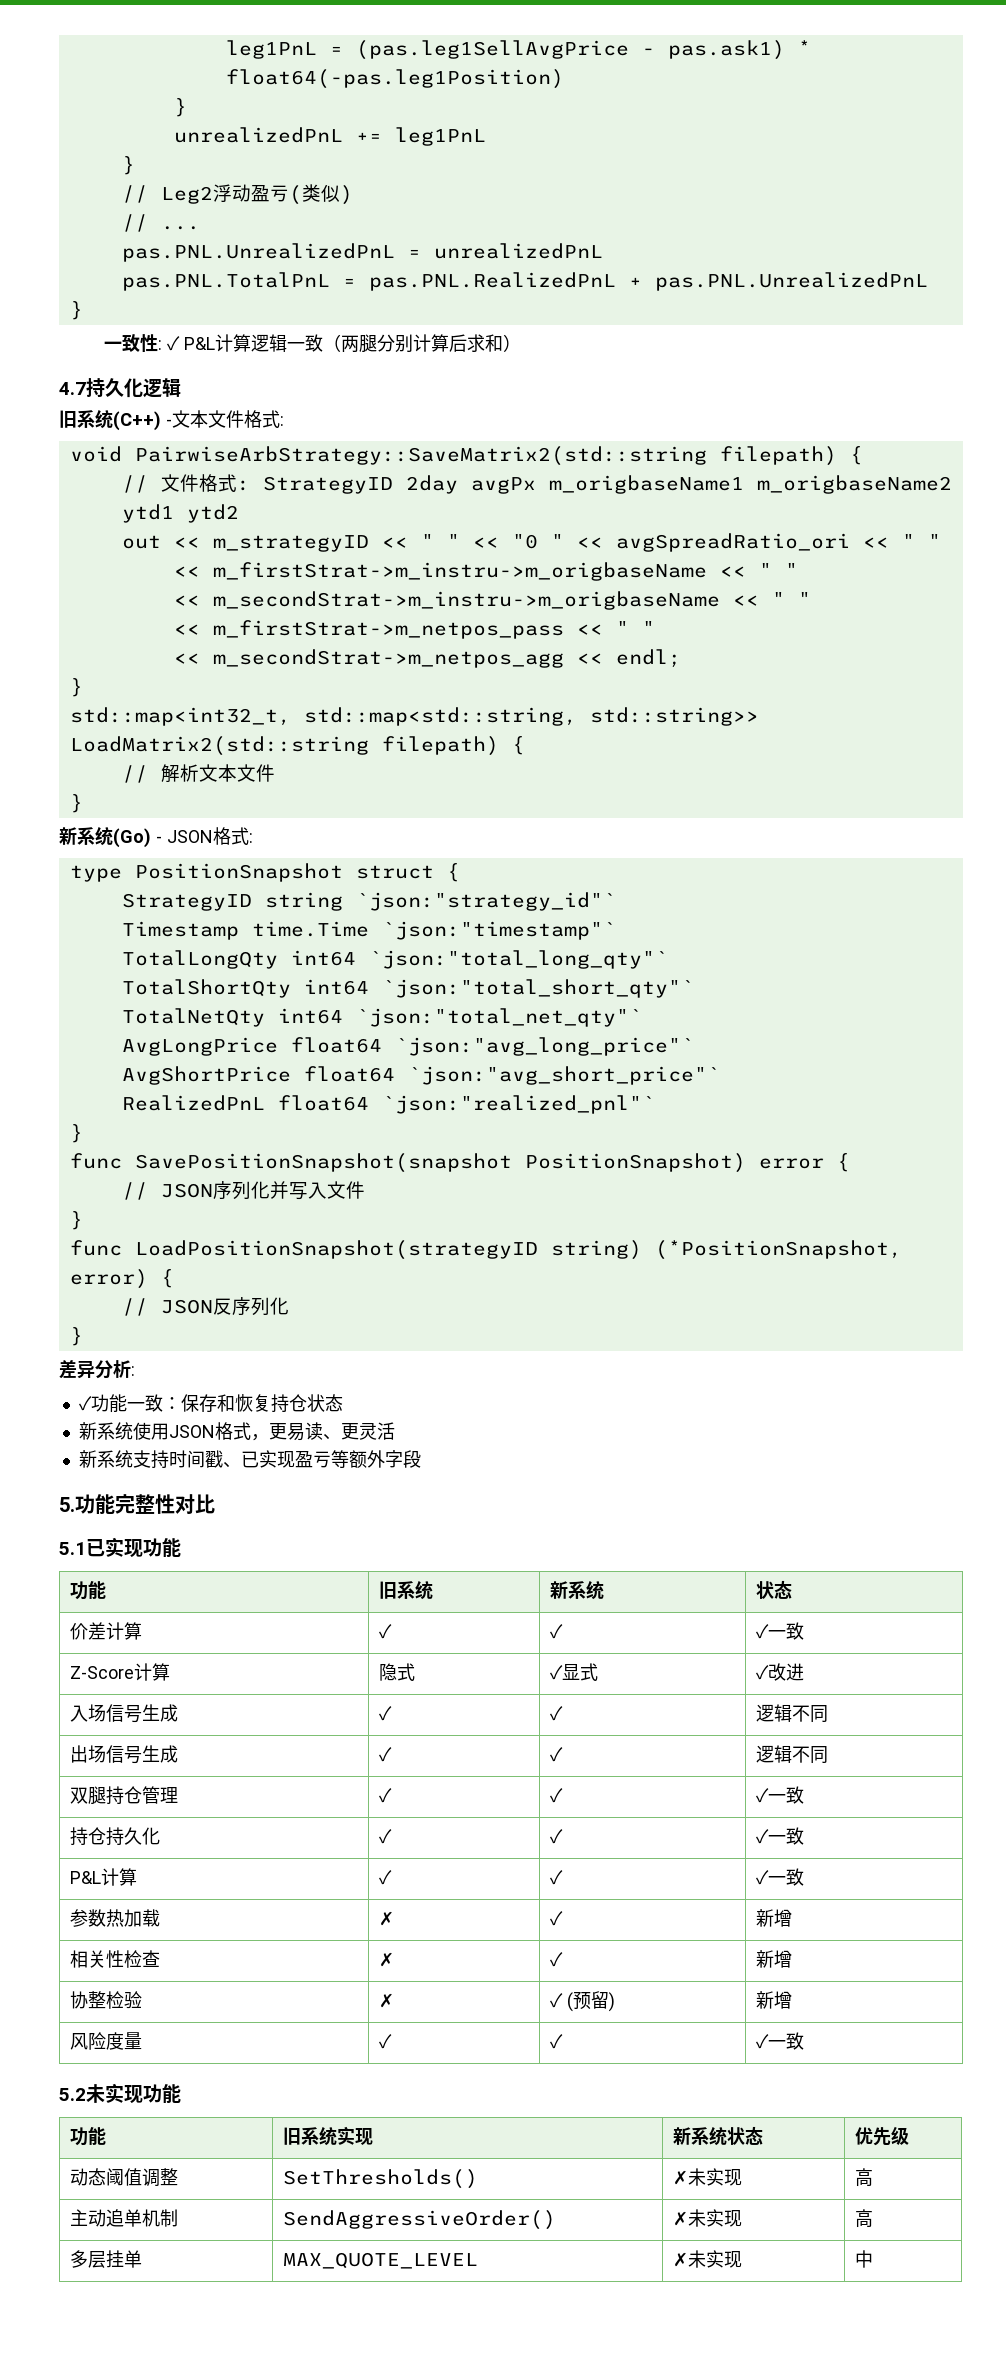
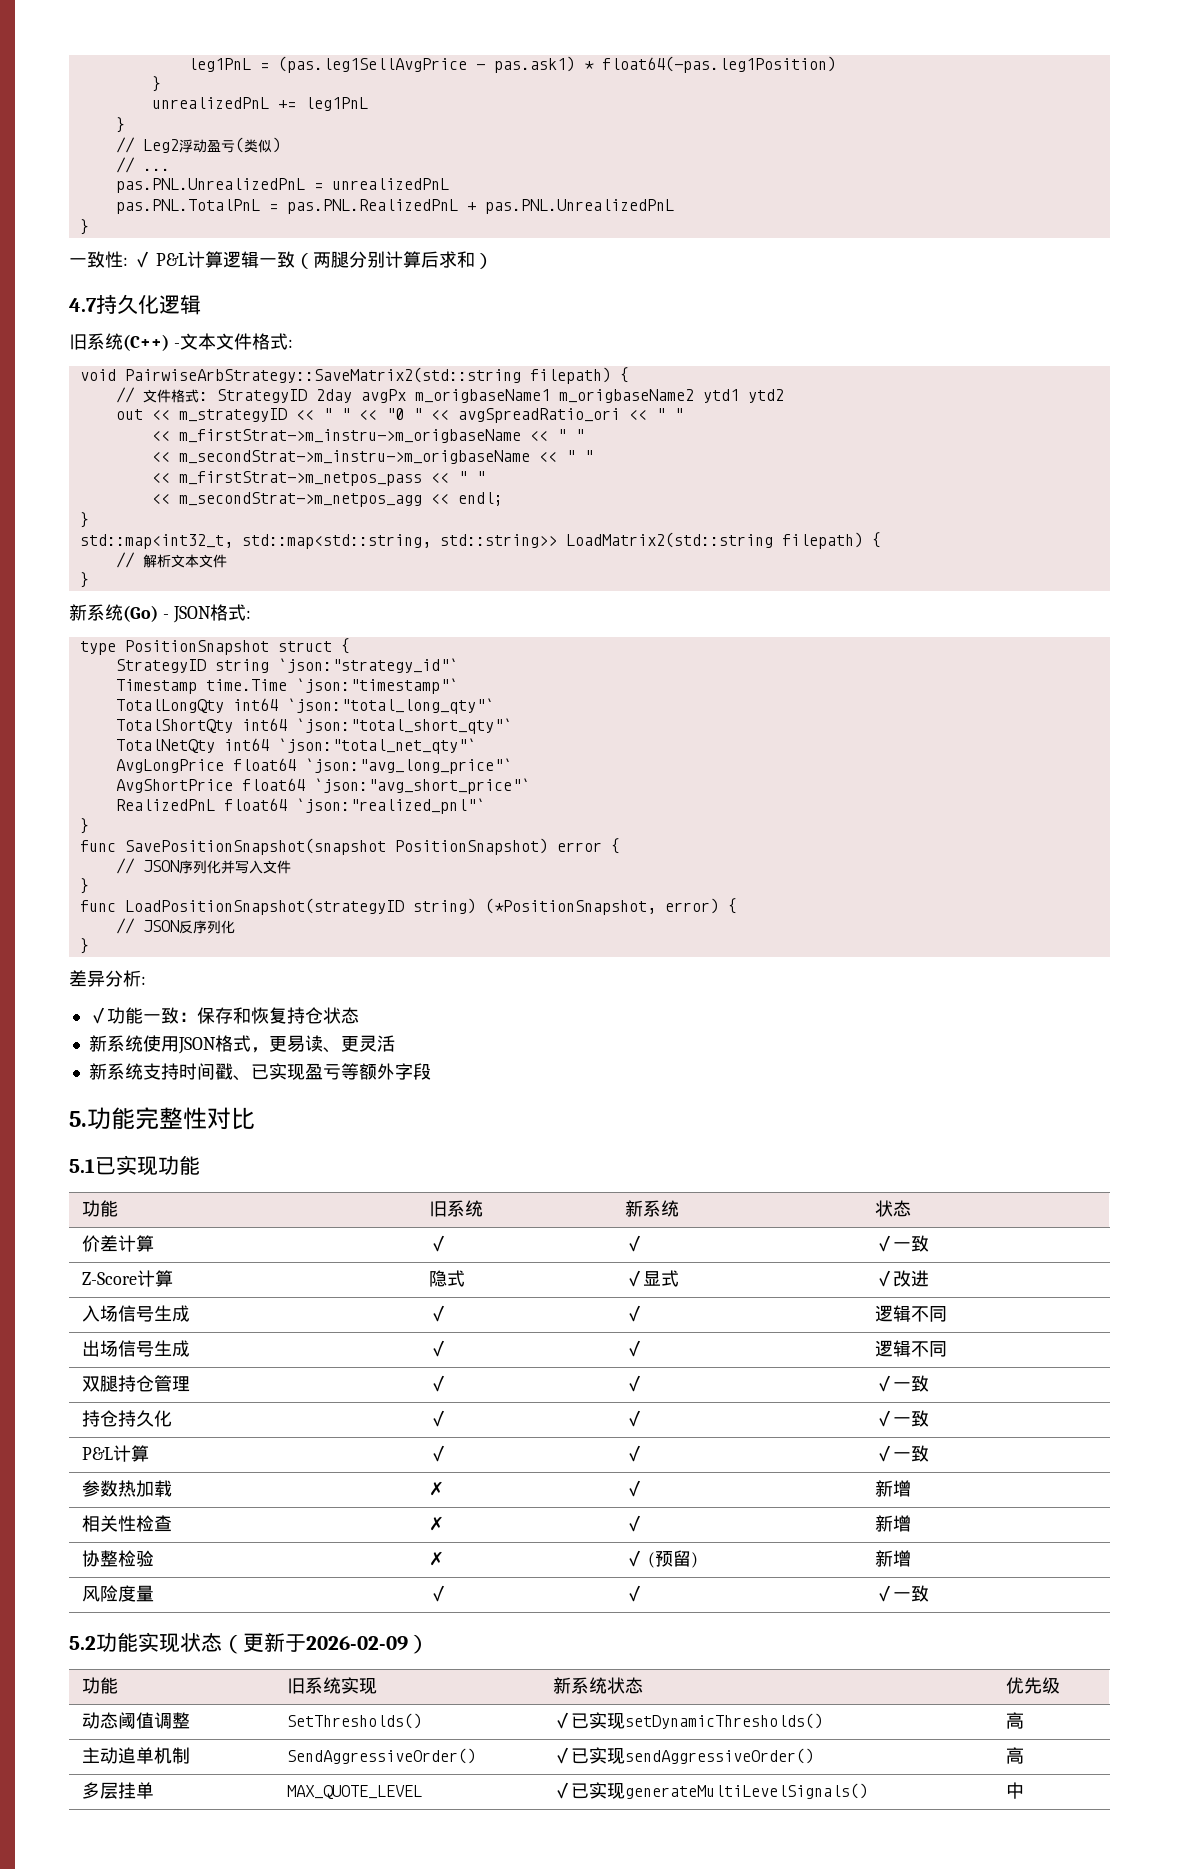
[86,2083,181,2104] 未实现功能 -> [96,1632,429,1654] 功能实现状态（更新于2026-02-09）
[672,2168,742,2186] ✗未实现 -> [552,1712,823,1729] ✓已实现setDynamicThresholds()
[672,2209,742,2227] ✗未实现 -> [552,1747,814,1764] ✓已实现sendAggressiveOrder()
[672,2250,742,2268] ✗未实现 -> [552,1782,868,1799] ✓已实现generateMultiLevelSignals()

